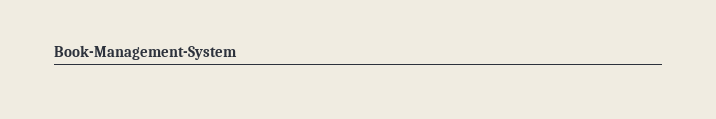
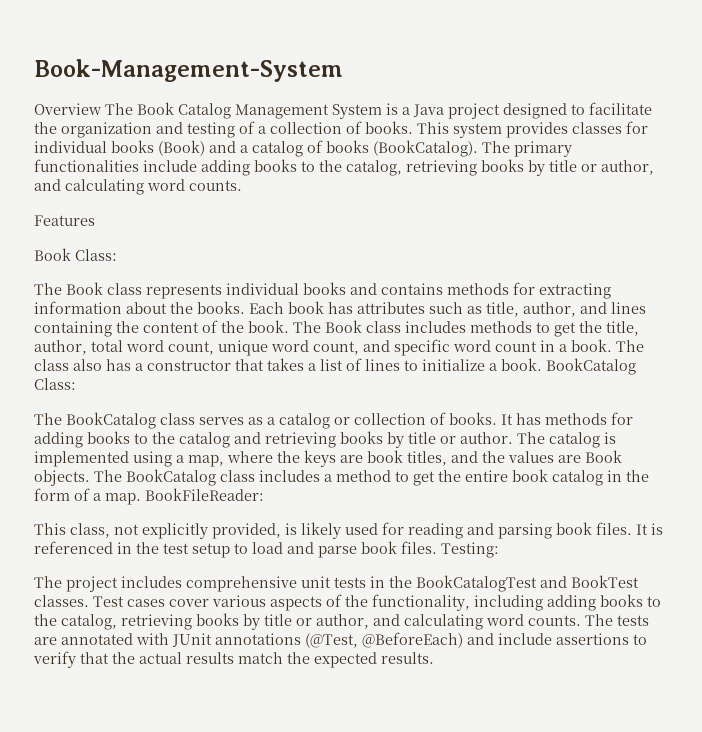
(237, 52) none -> [34,102,652,119] [34,121,648,138] [34,140,572,157] [34,159,654,176] [34,179,242,195] [34,215,95,226] [34,248,117,261] [34,282,611,299] [34,301,646,317] [34,320,639,337] [34,339,644,356] [34,358,636,375] [34,378,76,390] [34,412,633,429] [34,431,616,448] [34,450,622,467] [34,469,649,486] [34,488,264,505] [34,522,663,539] [34,541,499,558] [34,575,639,592] [34,594,661,611] [34,613,649,630] [34,632,647,648] [33,651,434,668] // Overview The Book Catalog Management System is a Java project designed to facilitate the organization and testing of a collection of books. This system provides classes for individual books (Book) and a catalog of books (BookCatalog). The primary functionalities include adding books to the catalog, retrieving books by title or author, and calculating word counts. // Features // Book Class: // The Book class represents individual books and contains methods for extracting information about the books. Each book has attributes such as title, author, and lines containing the content of the book. The Book class includes methods to get the title, author, total word count, unique word count, and specific word count in a book. The class also has a constructor that takes a list of lines to initialize a book. BookCatalog Class: // The BookCatalog class serves as a catalog or collection of books. It has methods for adding books to the catalog and retrieving books by title or author. The catalog is implemented using a map, where the keys are book titles, and the values are Book objects. The BookCatalog class includes a method to get the entire book catalog in the form of a map. BookFileReader: // This class, not explicitly provided, is likely used for reading and parsing book files. It is referenced in the test setup to load and parse book files. Testing: // The project includes comprehensive unit tests in the BookCatalogTest and BookTest classes. Test cases cover various aspects of the functionality, including adding books to the catalog, retrieving books by title or author, and calculating word counts. The tests are annotated with JUnit annotations (@Test, @BeforeEach) and include assertions to verify that the actual results match the expected results.

